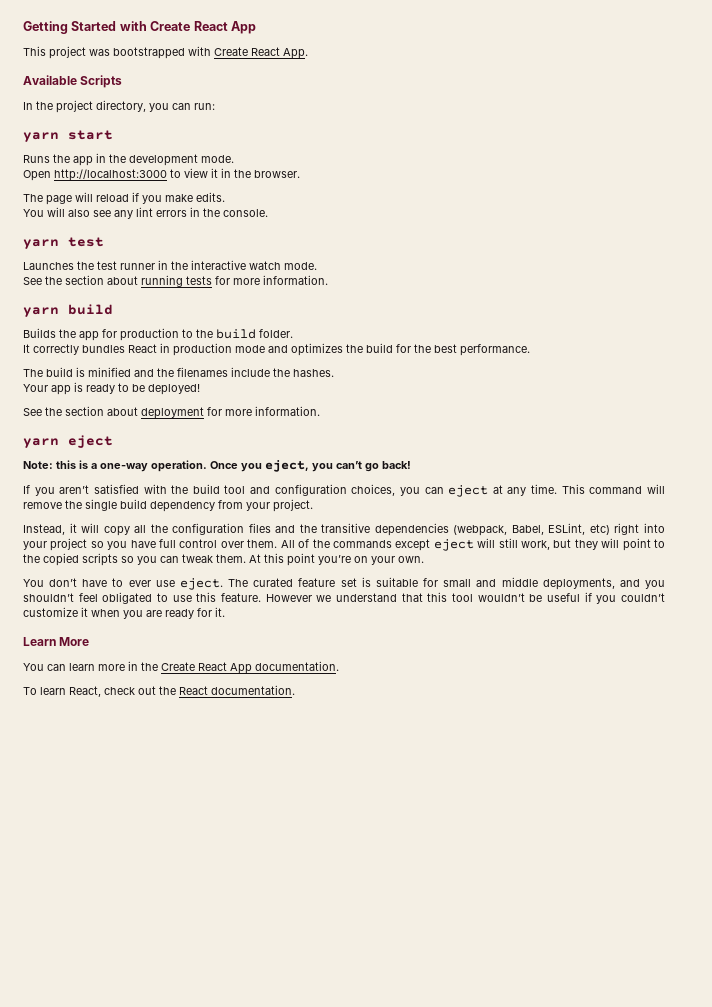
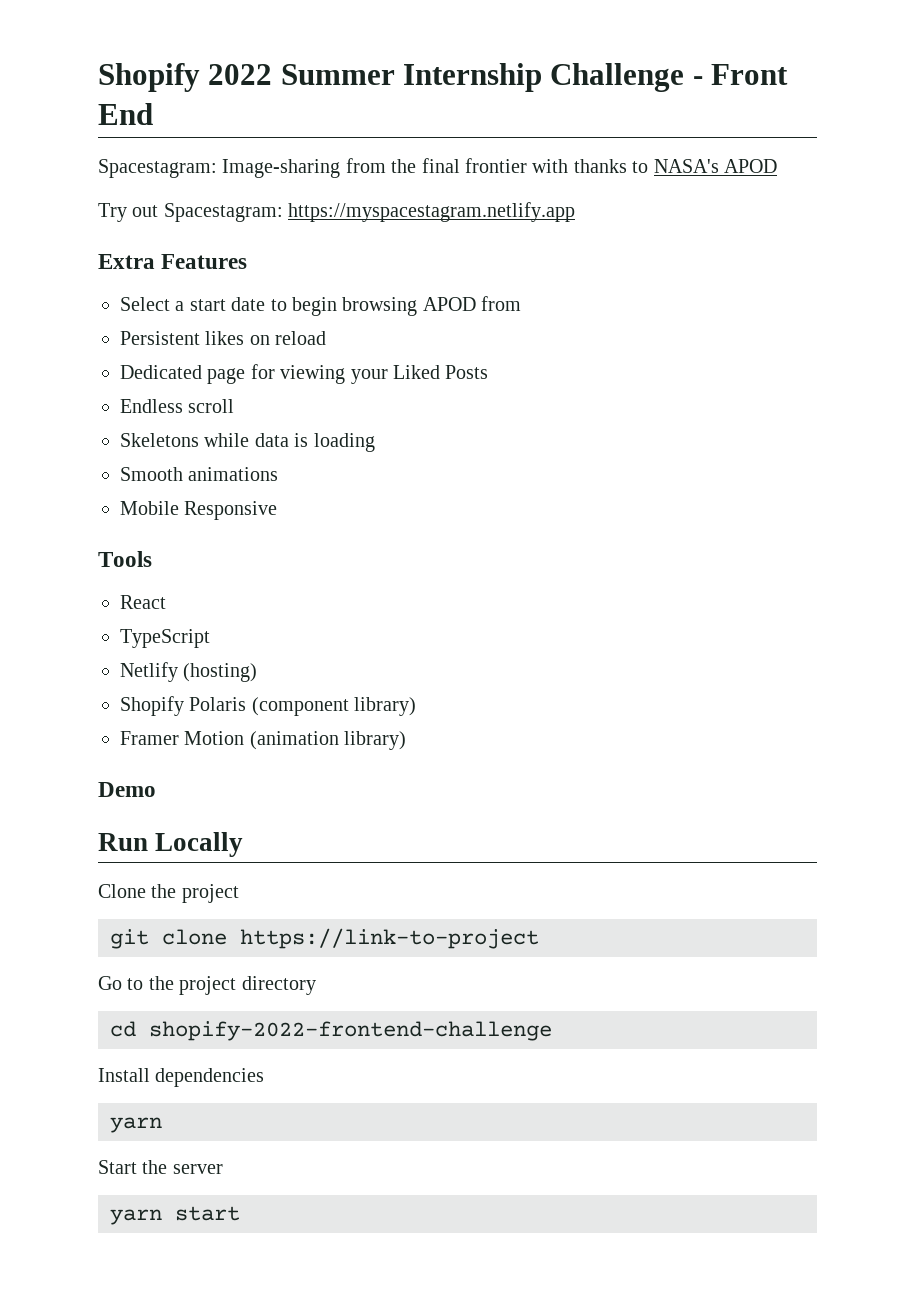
[23,21,256,34] [23,46,308,59] [23,75,123,88] [23,100,215,113] [23,130,113,142] [23,153,234,166] [23,168,300,181] [23,192,225,205] [23,207,268,219] [23,237,104,249] [23,260,317,270] [23,275,328,287] [23,304,113,317] [23,328,293,341] [23,343,530,356] [23,367,334,377] [23,382,200,395] [23,406,320,419] [23,435,113,448] [23,460,411,472] [23,484,666,497] [23,499,313,512] [23,523,665,536] [23,538,666,551] [23,553,424,566] [23,577,665,590] [23,592,665,604] [23,607,225,619] [23,637,90,646] [23,661,339,674] [23,685,295,697] Getting Started with Create React App // This project was bootstrapped with Create React App. // Available Scripts // In the project directory, you can run: // yarn start // Runs the app in the development mode. // Open http://localhost:3000 to view it in the browser. // The page will reload if you make edits. // You will also see any lint errors in the console. // yarn test // Launches the test runner in the interactive watch mode. // See the section about running tests for more information. // yarn build // Builds the app for production to the build folder. // It correctly bundles React in production mode and optimizes the build for the best performance. // The build is minified and the filenames include the hashes. // Your app is ready to be deployed! // See the section about deployment for more information. // yarn eject // Note: this is a one-way operation. Once you eject, you can’t go back! // If you aren’t satisfied with the build tool and configuration choices, you can eject at any time. This command will remove the single build dependency from your project. // Instead, it will copy all the configuration files and the transitive dependencies (webpack, Babel, ESLint, etc) right into your project so you have full control over them. All of the commands except eject will still work, but they will point to the copied scripts so you can tweak them. At this point you’re on your own. // You don’t have to ever use eject. The curated feature set is suitable for small and middle deployments, and you shouldn’t feel obligated to use this feature. However we understand that this tool wouldn’t be useful if you couldn’t customize it when you are ready for it. // Learn More // You can learn more in the Create React App documentation. // To learn React, check out the React documentation. -> [98,63,789,92] [98,103,153,125] [98,158,777,178] [98,202,576,222] [98,254,248,269] [120,296,522,316] [120,331,327,345] [120,364,489,384] [120,399,235,413] [120,433,375,452] [120,467,279,481] [120,501,278,520] [98,551,152,567] [120,595,166,609] [120,629,210,648] [120,662,258,682] [120,696,417,716] [120,731,407,750] [98,782,156,797] [98,832,244,857] [98,884,239,903] [110,928,539,949] [98,976,316,995] [110,1021,552,1041] [98,1068,265,1087] [110,1117,162,1133] [98,1160,223,1174] [110,1206,240,1225] Shopify 2022 Summer Internship Challenge - Front End // Spacestagram: Image-sharing from the final frontier with thanks to NASA's APOD // Try out Spacestagram: https://myspacestagram.netlify.app // Extra Features // Select a start date to begin browsing APOD from // Persistent likes on reload // Dedicated page for viewing your Liked Posts // Endless scroll // Skeletons while data is loading // Smooth animations // Mobile Responsive // Tools // React // TypeScript // Netlify (hosting) // Shopify Polaris (component library) // Framer Motion (animation library) // Demo // Run Locally // Clone the project // git clone https://link-to-project // Go to the project directory // cd shopify-2022-frontend-challenge // Install dependencies // yarn // Start the server // yarn start

